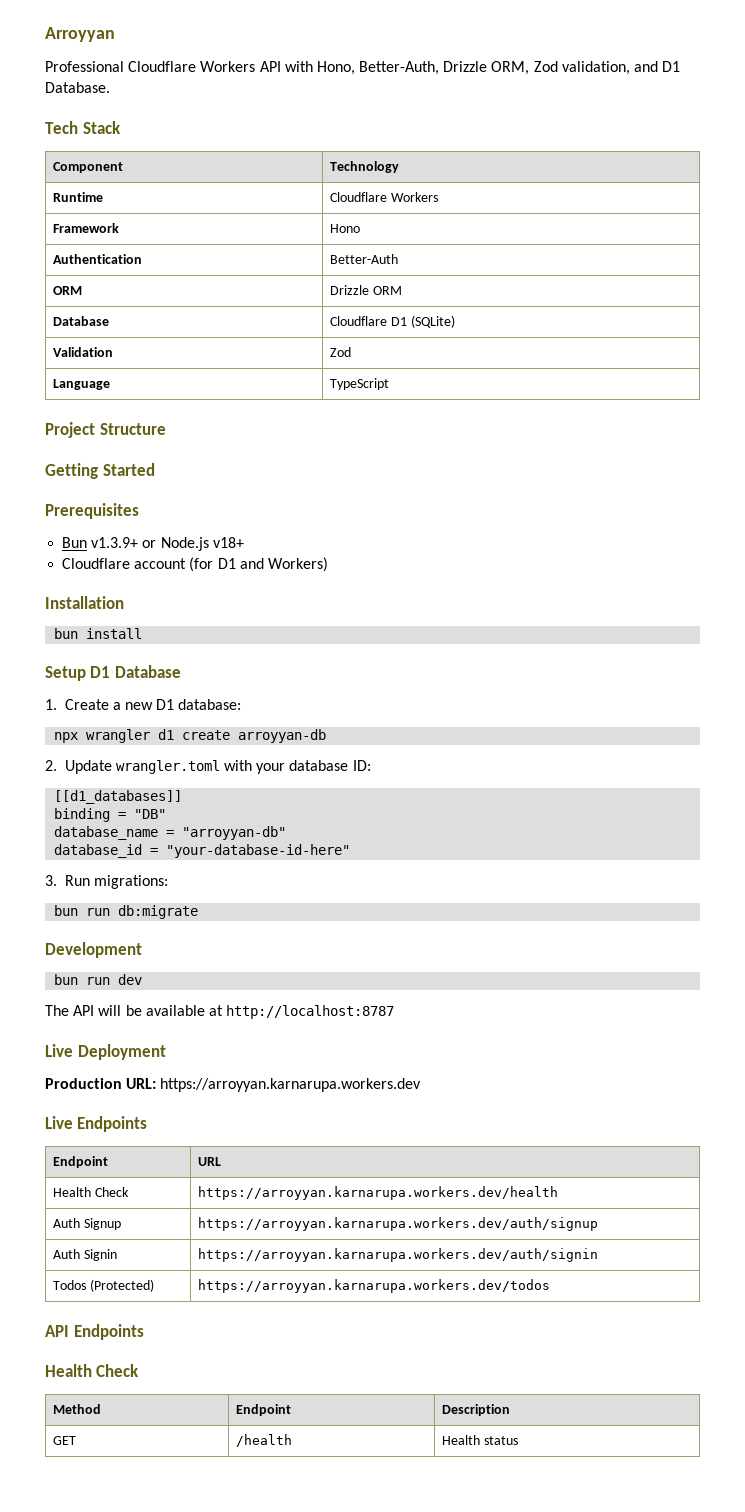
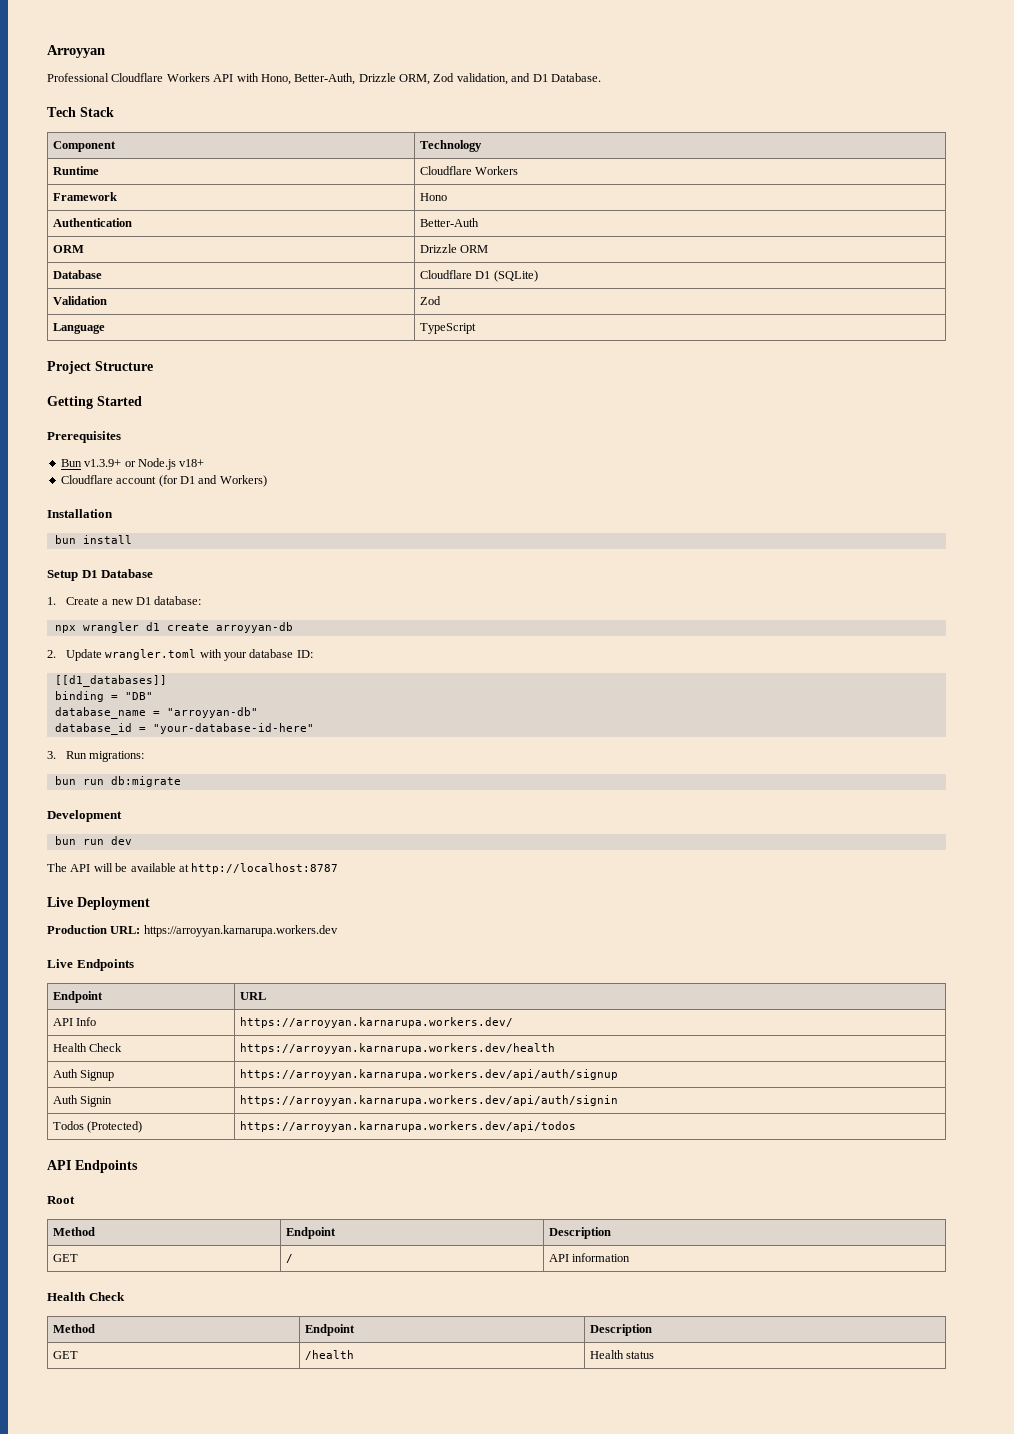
(222, 1161) none -> [52,1017,97,1026] [239,1017,513,1028] // API Info | https://arroyyan.karnarupa.workers.dev/
[198,1217,599,1231] https://arroyyan.karnarupa.workers.dev/auth/signup -> [239,1069,618,1080] https://arroyyan.karnarupa.workers.dev/api/auth/signup
[198,1248,599,1262] https://arroyyan.karnarupa.workers.dev/auth/signin -> [239,1095,618,1106] https://arroyyan.karnarupa.workers.dev/api/auth/signin
[198,1279,551,1293] https://arroyyan.karnarupa.workers.dev/todos -> [239,1121,576,1132] https://arroyyan.karnarupa.workers.dev/api/todos
(144, 1332) none -> [47,1196,75,1204] [52,1227,95,1236] [285,1227,336,1239] [548,1227,611,1239] [52,1254,78,1262] [285,1254,293,1263] [548,1253,631,1262] // Root // Method | Endpoint | Description // GET | / | API information

